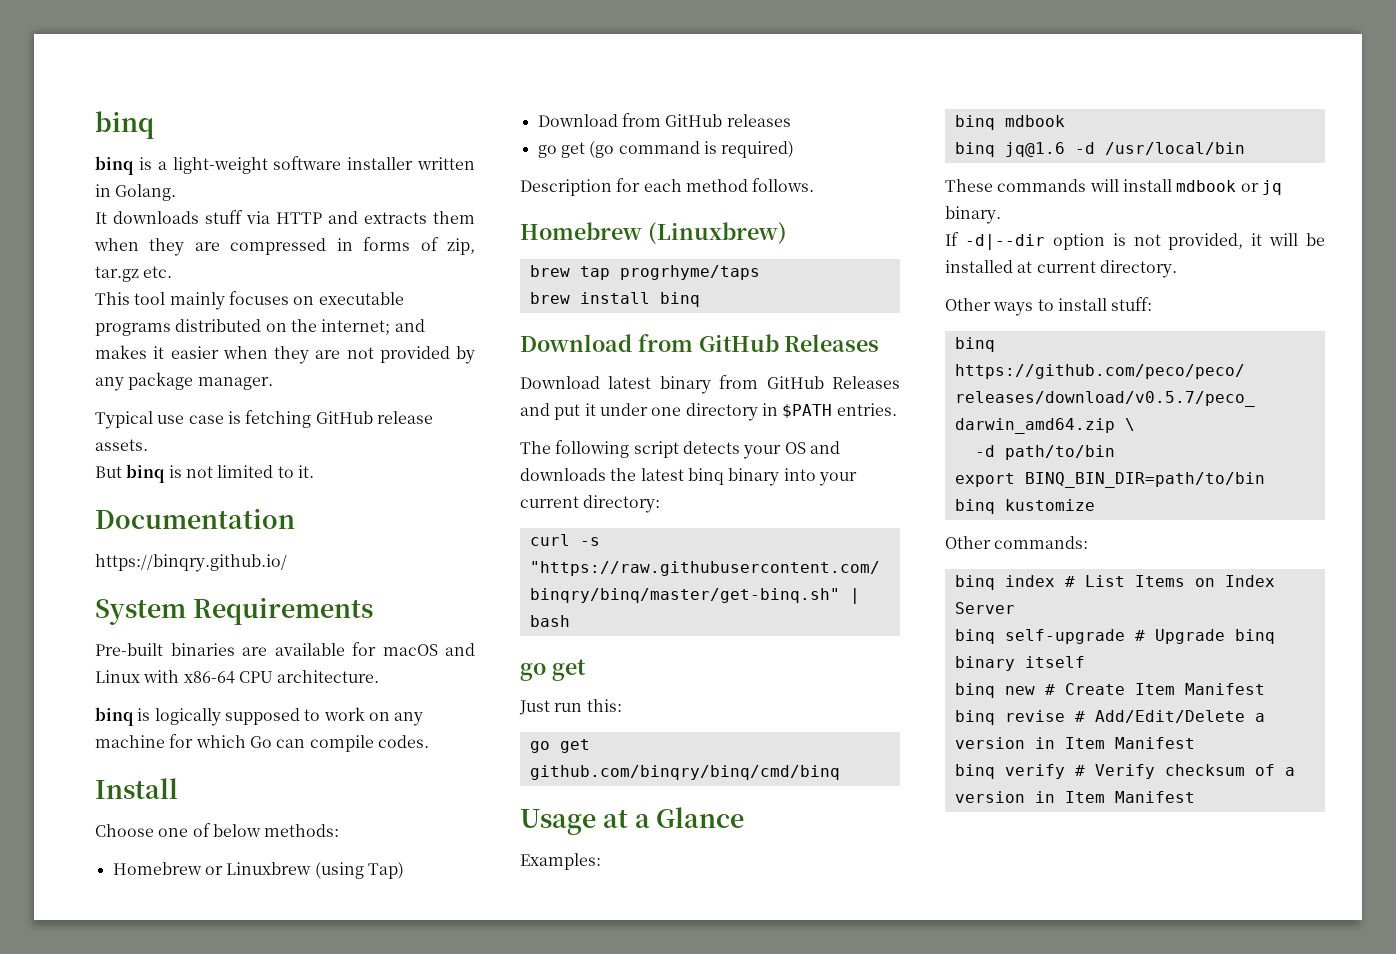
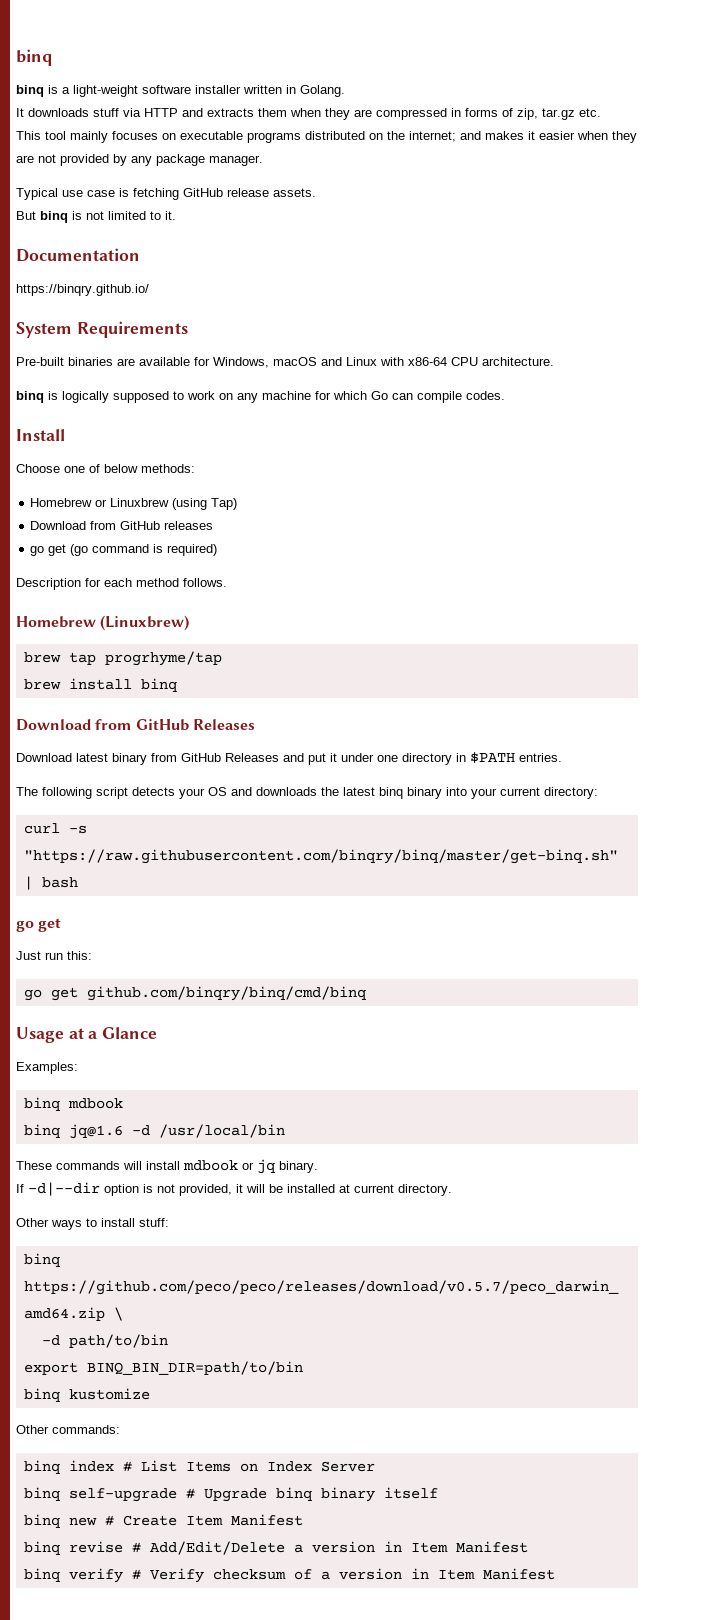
(376, 649) none -> [213,357,269,368] Windows,
[619,265,760,280] progrhyme/taps -> [104,651,222,666] progrhyme/tap

